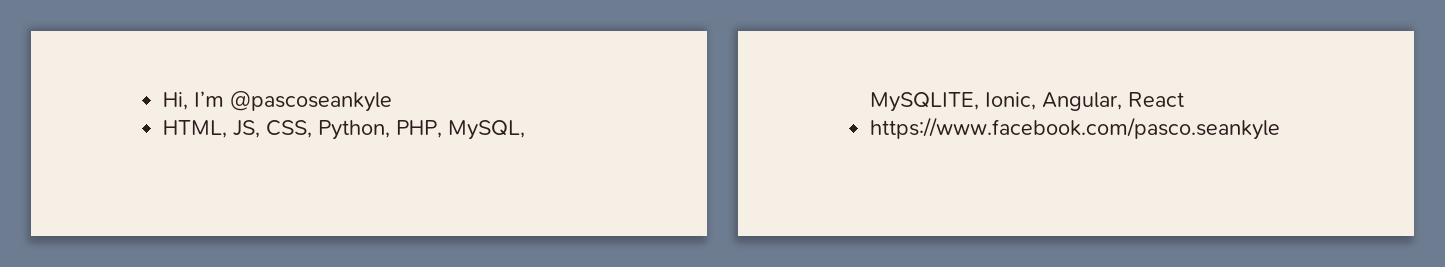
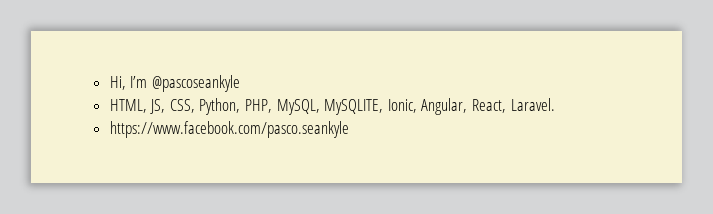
[1128,92,1185,107] React -> [471,98,555,113] React, Laravel.

